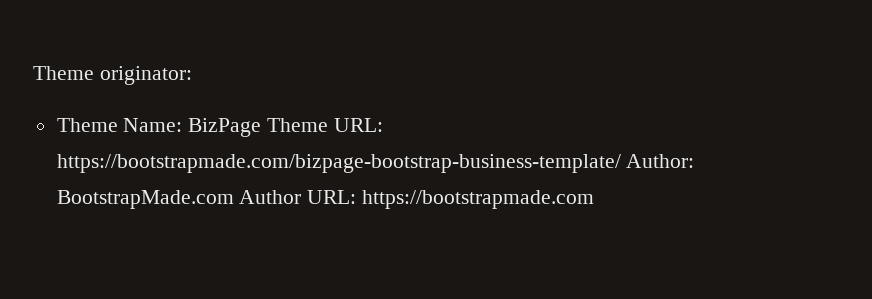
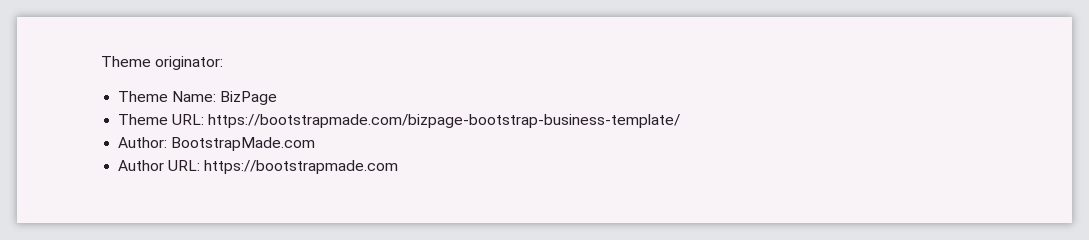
(262, 127) none -> (278, 98) //
(621, 163) none -> (681, 121) //
(234, 199) none -> (316, 144) //

